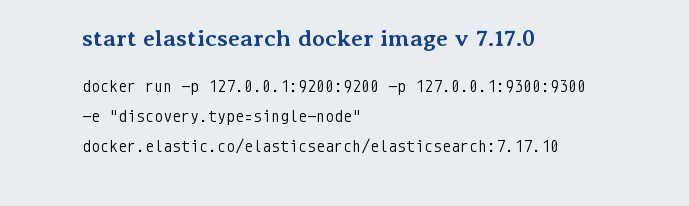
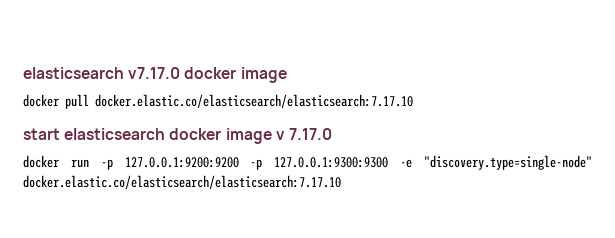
(82, 39) none -> [23,67,287,83] [23,94,413,109] elasticsearch v7.17.0 docker image // docker pull docker.elastic.co/elasticsearch/elasticsearch:7.17.10 //

